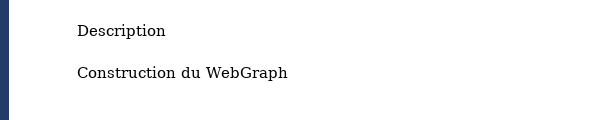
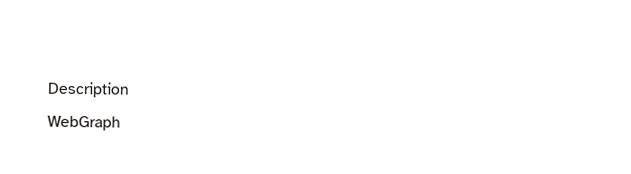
[77,66,201,78] Construction du -> (130, 89) none

